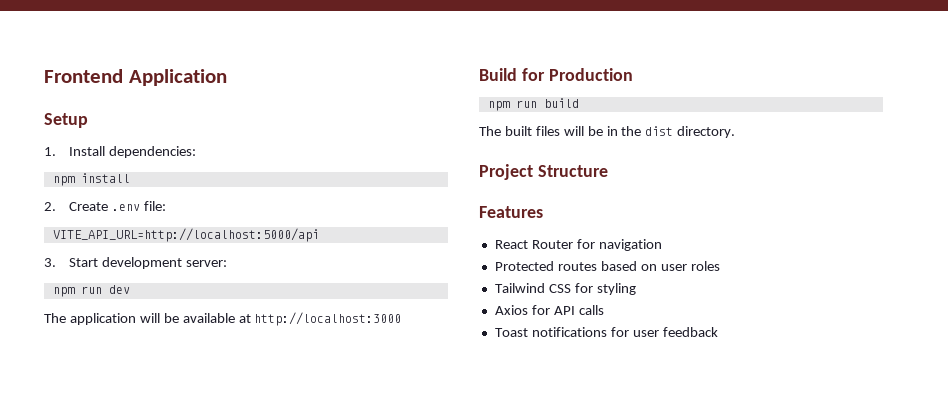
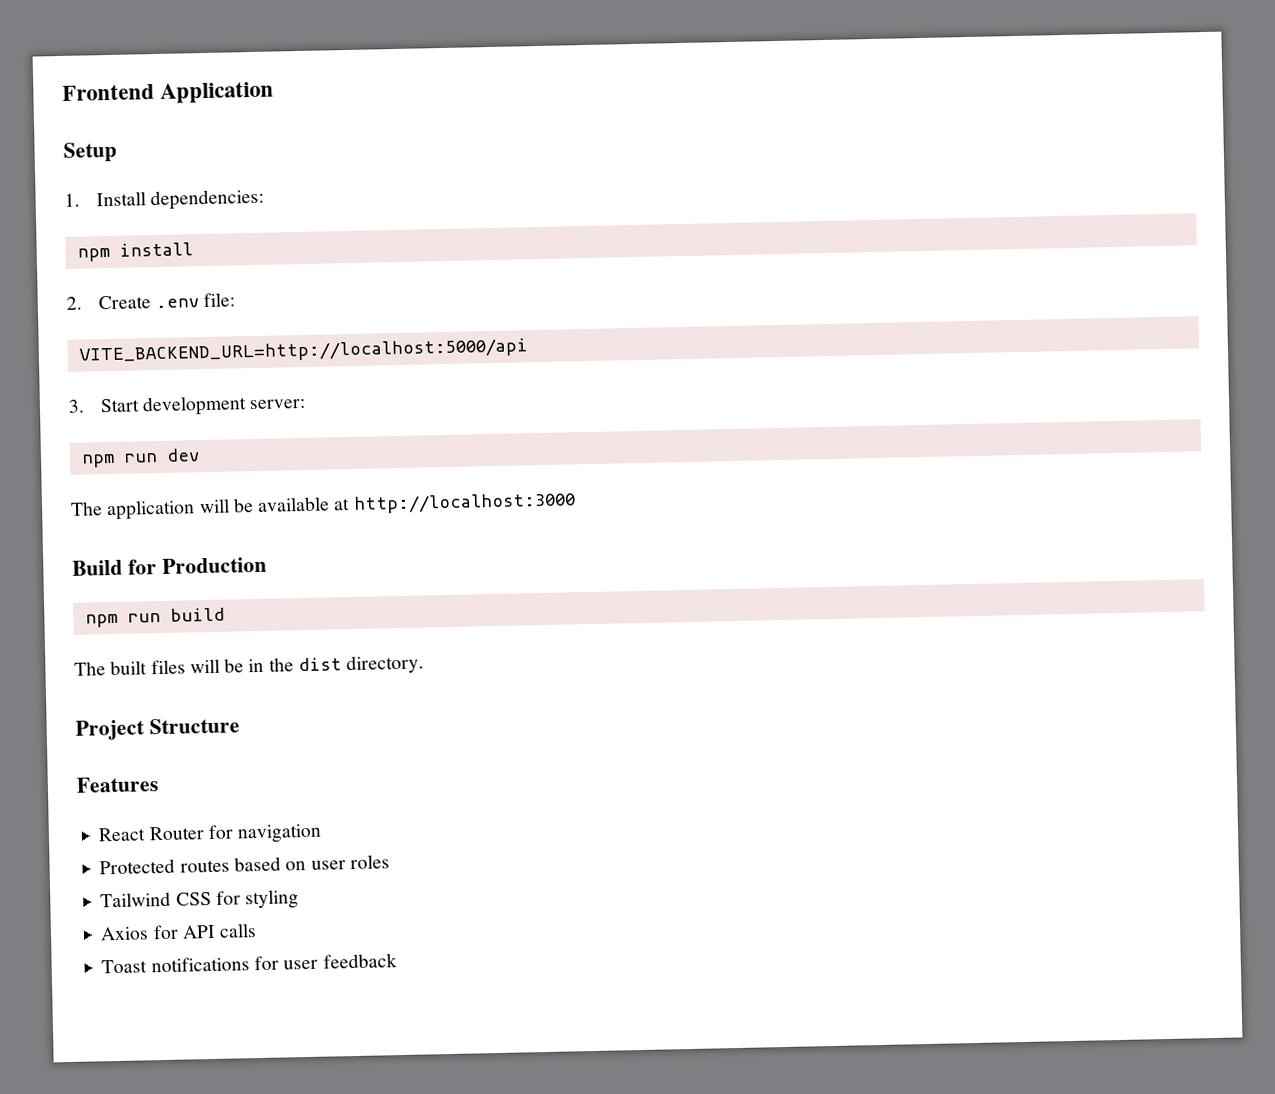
[52,228,319,242] VITE_API_URL=http://localhost:5000/api -> [78,338,528,365] VITE_BACKEND_URL=http://localhost:5000/api

